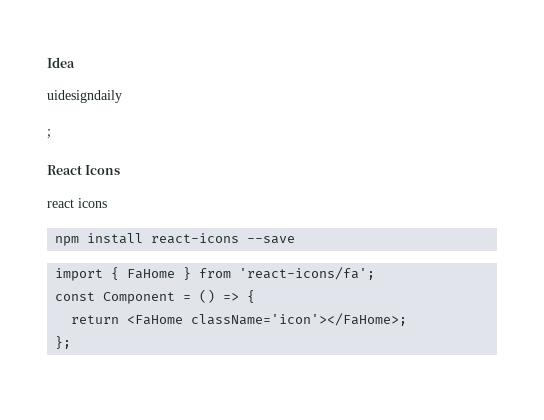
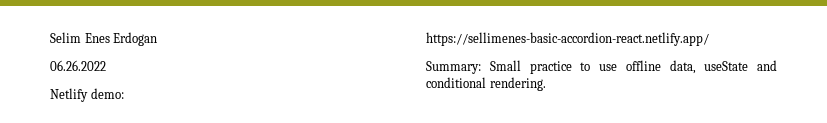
[47,57,75,68] [47,90,122,103] [47,129,51,139] [47,165,121,175] [47,198,107,208] [55,233,296,246] [55,267,376,281] [55,289,256,304] [71,313,408,326] [55,336,72,349] Idea // uidesigndaily // ; // React Icons // react icons // npm install react-icons --save // import { FaHome } from 'react-icons/fa'; // const Component = () => { // return <FaHome className='icon'></FaHome>; // }; -> [50,32,158,46] [50,60,106,71] [50,88,124,102] [426,32,709,46] [426,60,777,74] [426,77,546,91] Selim Enes Erdogan // 06.26.2022 // Netlify demo: https://sellimenes-basic-accordion-react.netlify.app/ // Summary: Small practice to use offline data, useState and conditional rendering.

